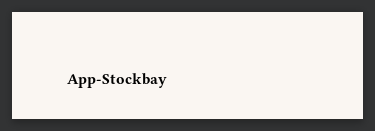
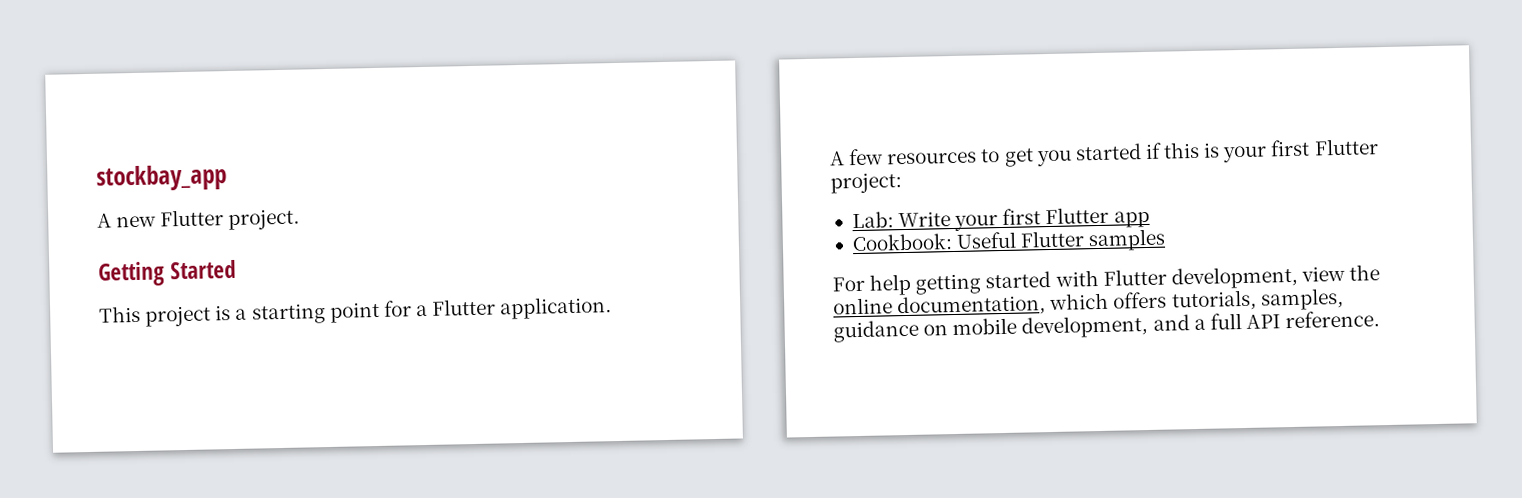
[67,73,167,88] App-Stockbay -> [96,164,227,192] [97,208,301,231] [98,259,237,287] [99,296,613,327] [829,138,1379,167] [830,172,902,194] [851,206,1150,231] [851,228,1167,252] [832,264,1381,296] [833,287,1344,318] [833,310,1381,343] stockbay_app // A new Flutter project. // Getting Started // This project is a starting point for a Flutter application. // A few resources to get you started if this is your first Flutter project: // Lab: Write your first Flutter app // Cookbook: Useful Flutter samples // For help getting started with Flutter development, view the online documentation, which offers tutorials, samples, guidance on mobile development, and a full API reference.

